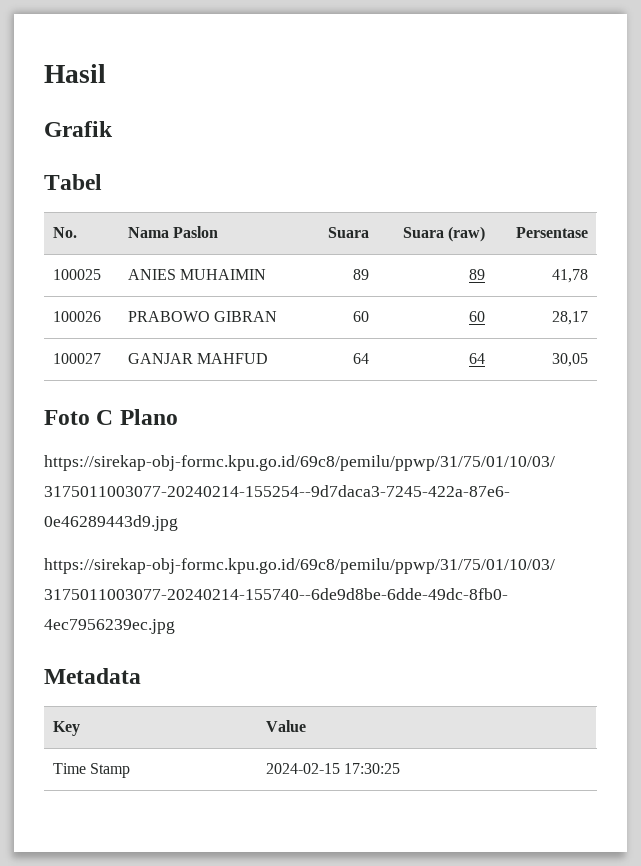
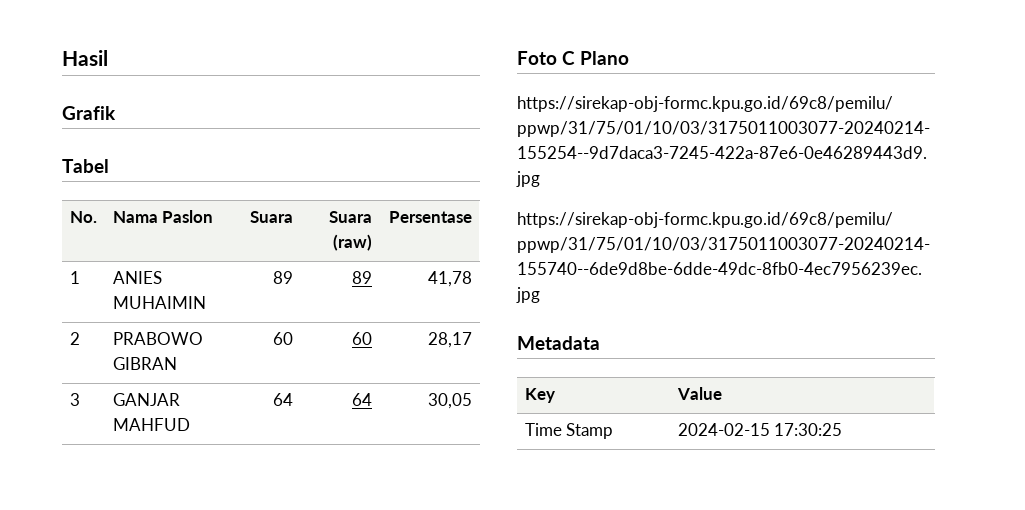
[53,269,102,280] 100025 -> [69,271,80,284] 1
[53,311,102,322] 100026 -> [69,332,80,345] 2
[53,353,102,364] 100027 -> [69,393,80,406] 3

